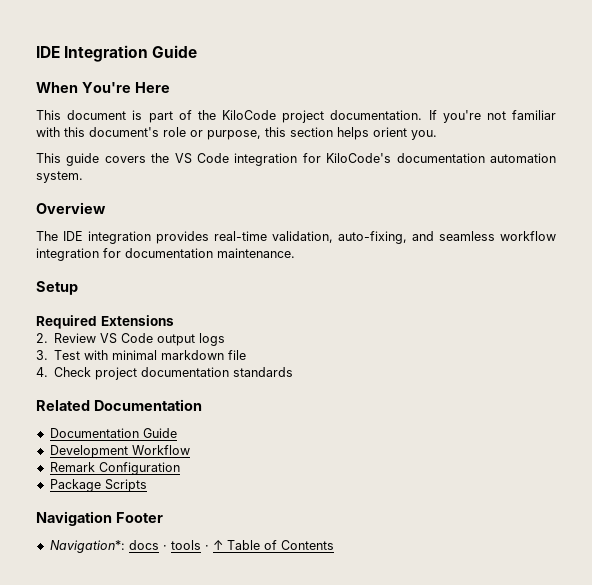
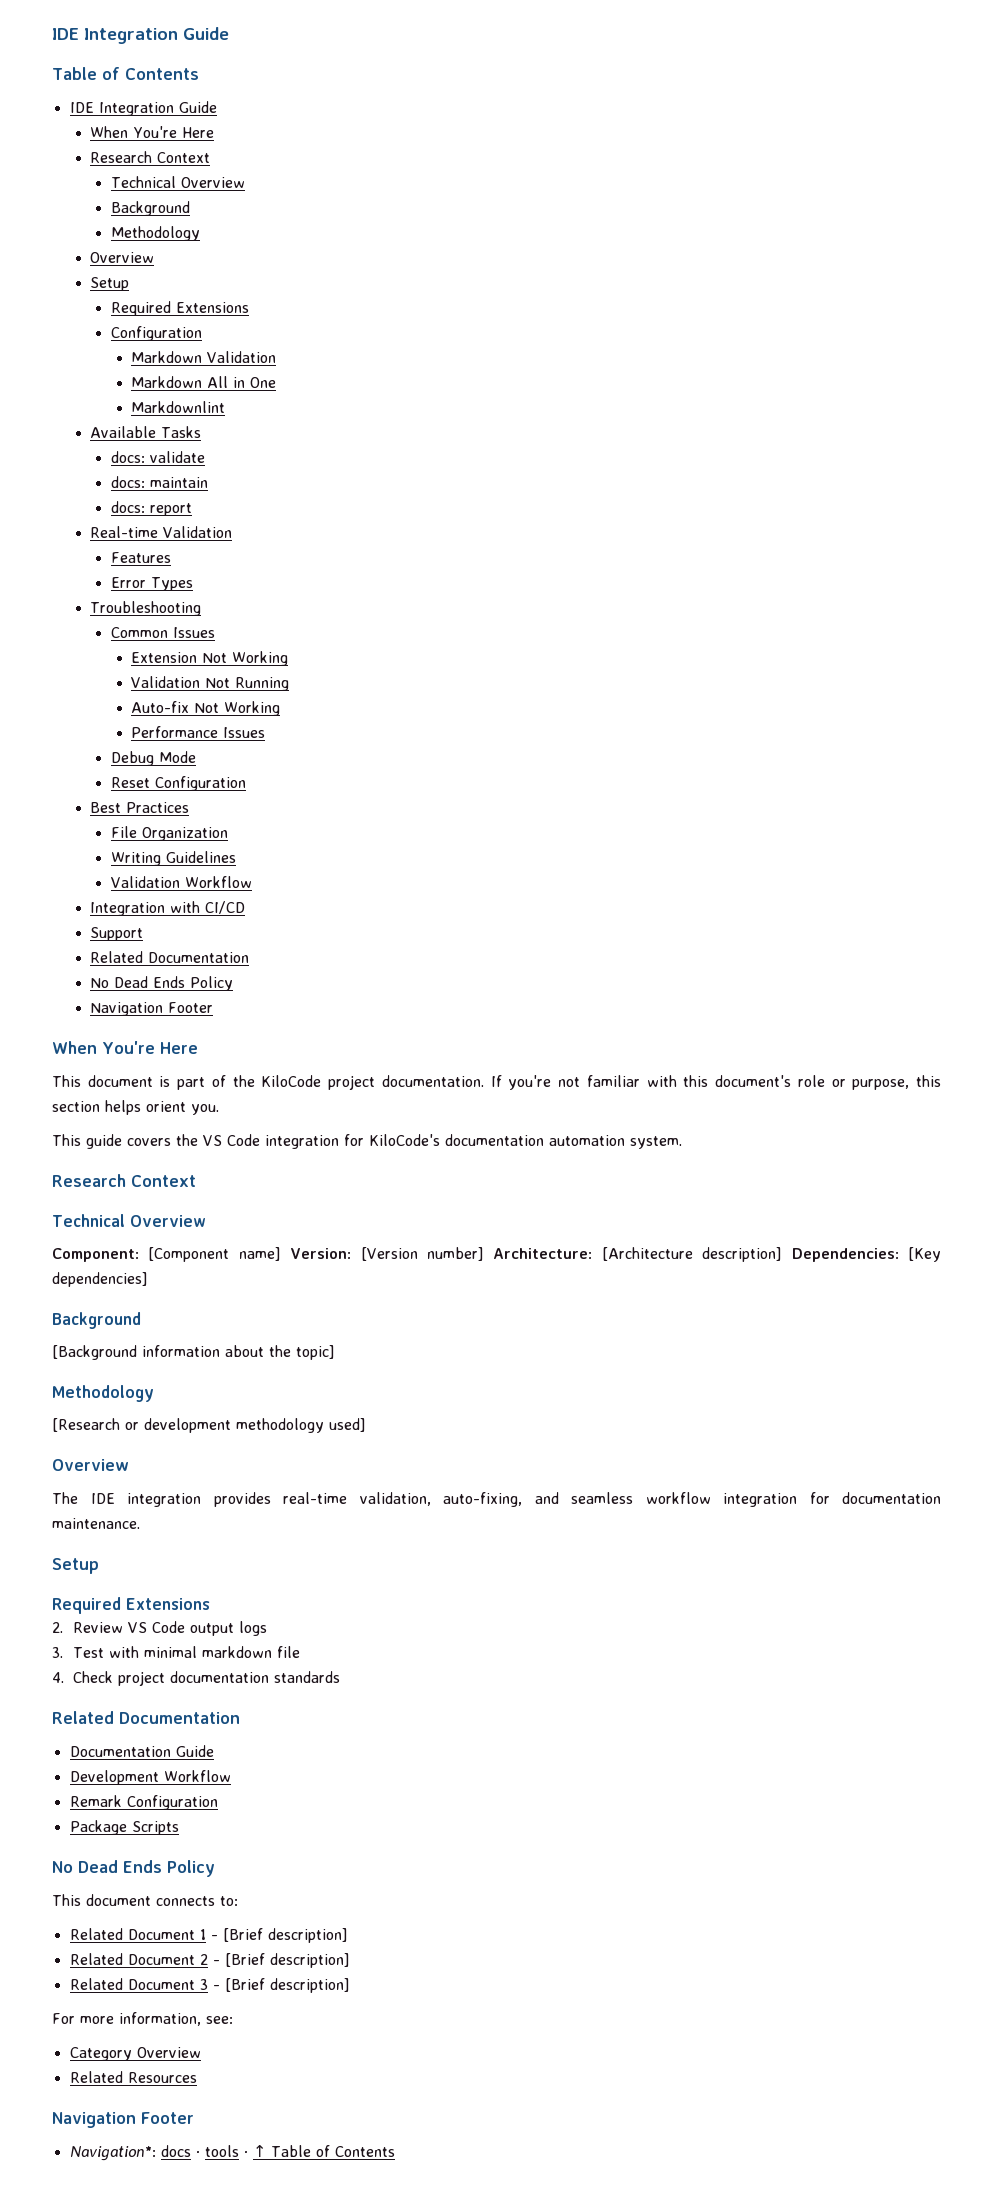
[36,45,198,62] IDE Integration Guide -> [52,27,229,44] [52,67,199,80] [69,101,217,116] [90,126,215,138] [90,151,211,163] [110,176,245,188] [110,201,190,216] [110,226,200,241] [90,252,155,263] [90,277,130,291] [110,301,249,316] [110,326,202,341] [131,351,277,363] [131,376,277,388] [131,401,226,413] [90,426,202,438] [110,451,205,463] [110,476,208,488] [110,501,192,516] [90,526,233,538] [110,552,171,563] [110,577,193,591] [90,601,202,616] [110,627,215,638] [131,651,289,666] [131,676,290,691] [131,701,281,716] [131,726,266,738] [110,751,196,766] [110,776,246,791] [90,802,190,813] [110,826,228,841] [110,851,236,866] [110,876,252,888] [90,901,246,916] [90,927,144,941] [90,951,250,963] [90,976,234,991] [90,1002,214,1016] IDE Integration Guide // Table of Contents // IDE Integration Guide // When You're Here // Research Context // Technical Overview // Background // Methodology // Overview // Setup // Required Extensions // Configuration // Markdown Validation // Markdown All in One // Markdownlint // Available Tasks // docs: validate // docs: maintain // docs: report // Real-time Validation // Features // Error Types // Troubleshooting // Common Issues // Extension Not Working // Validation Not Running // Auto-fix Not Working // Performance Issues // Debug Mode // Reset Configuration // Best Practices // File Organization // Writing Guidelines // Validation Workflow // Integration with CI/CD // Support // Related Documentation // No Dead Ends Policy // Navigation Footer
(83, 177) none -> [52,1174,196,1187] [52,1214,206,1227] [52,1247,941,1262] [52,1272,148,1287] [52,1312,141,1329] [52,1345,335,1360] [52,1385,154,1402] [52,1418,366,1433] // Research Context // Technical Overview // Component: [Component name] Version: [Version number] Architecture: [Architecture description] Dependencies: [Key dependencies] // Background // [Background information about the topic] // Methodology // [Research or development methodology used]
(147, 485) none -> [52,1860,215,1877] [52,1894,238,1906] [69,1928,348,1943] [69,1953,350,1968] [69,1978,350,1993] [52,2012,233,2026] [69,2047,201,2061] [69,2071,197,2083] // No Dead Ends Policy // This document connects to: // Related Document 1 - [Brief description] // Related Document 2 - [Brief description] // Related Document 3 - [Brief description] // For more information, see: // Category Overview // Related Resources

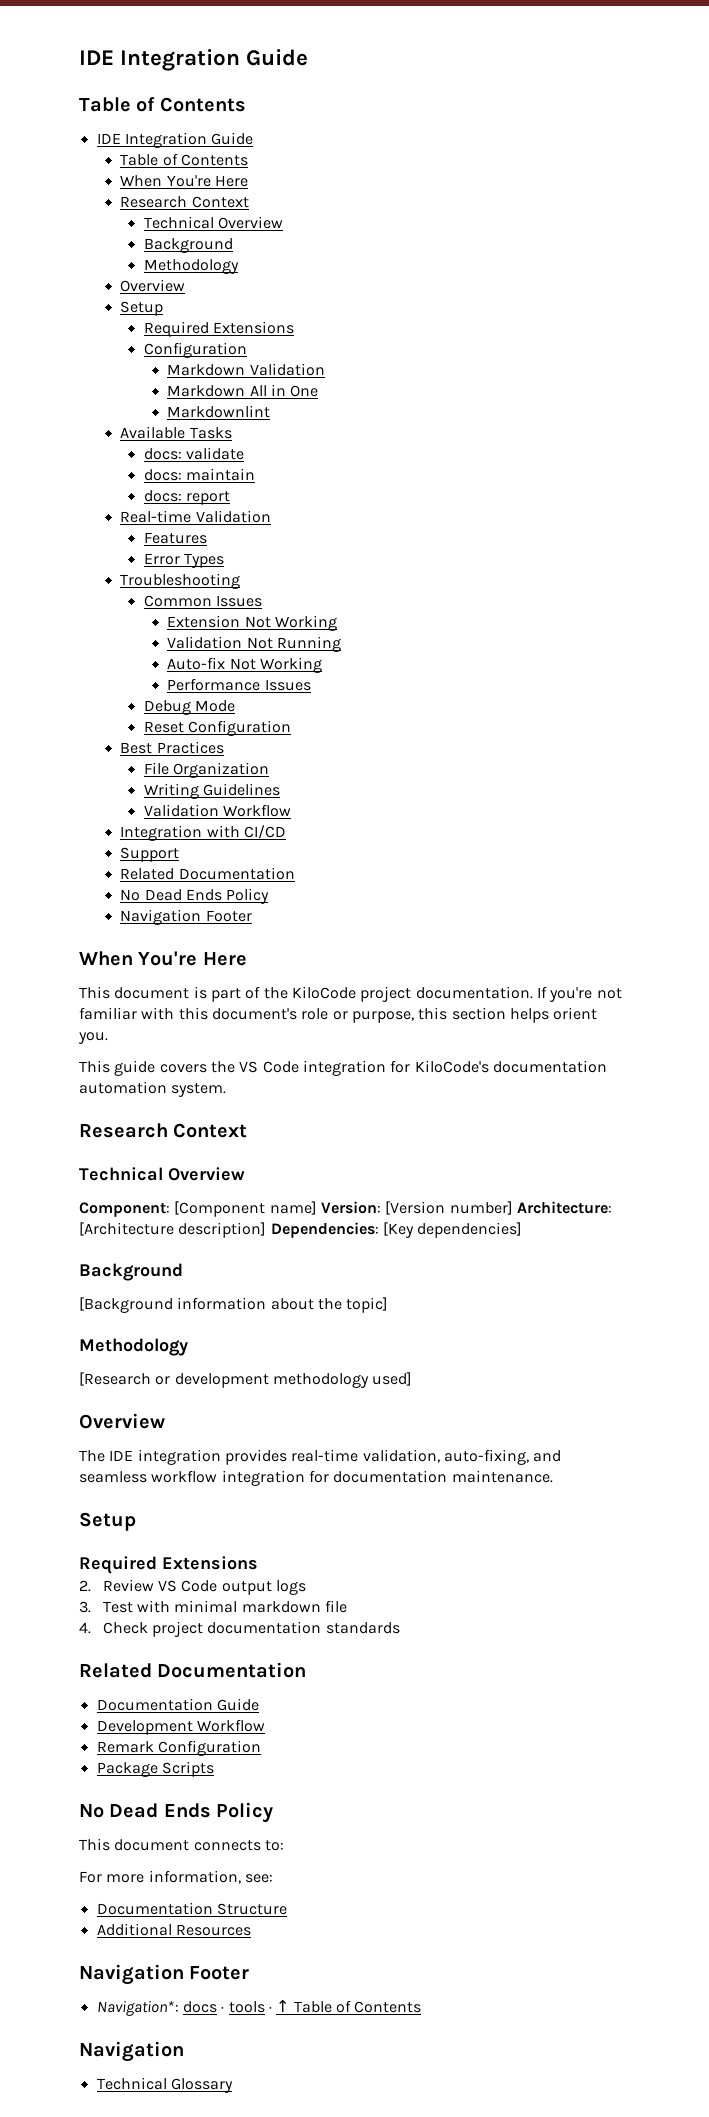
(217, 107) none -> [120,153,248,166] // Table of Contents
[69,1928,348,1943] [69,1953,350,1968] [69,1978,350,1993] // Related Document 1 - [Brief description] // Related Document 2 - [Brief description] // Related Document 3 - [Brief description] -> (284, 1845) none
[69,2047,201,2061] [69,2071,123,2083] Category Overview // Related -> [96,1902,287,1915] [96,1923,172,1936] Documentation Structure // Additional
(395, 2151) none -> [79,2041,184,2062] [96,2077,233,2093] // Navigation // Technical Glossary

